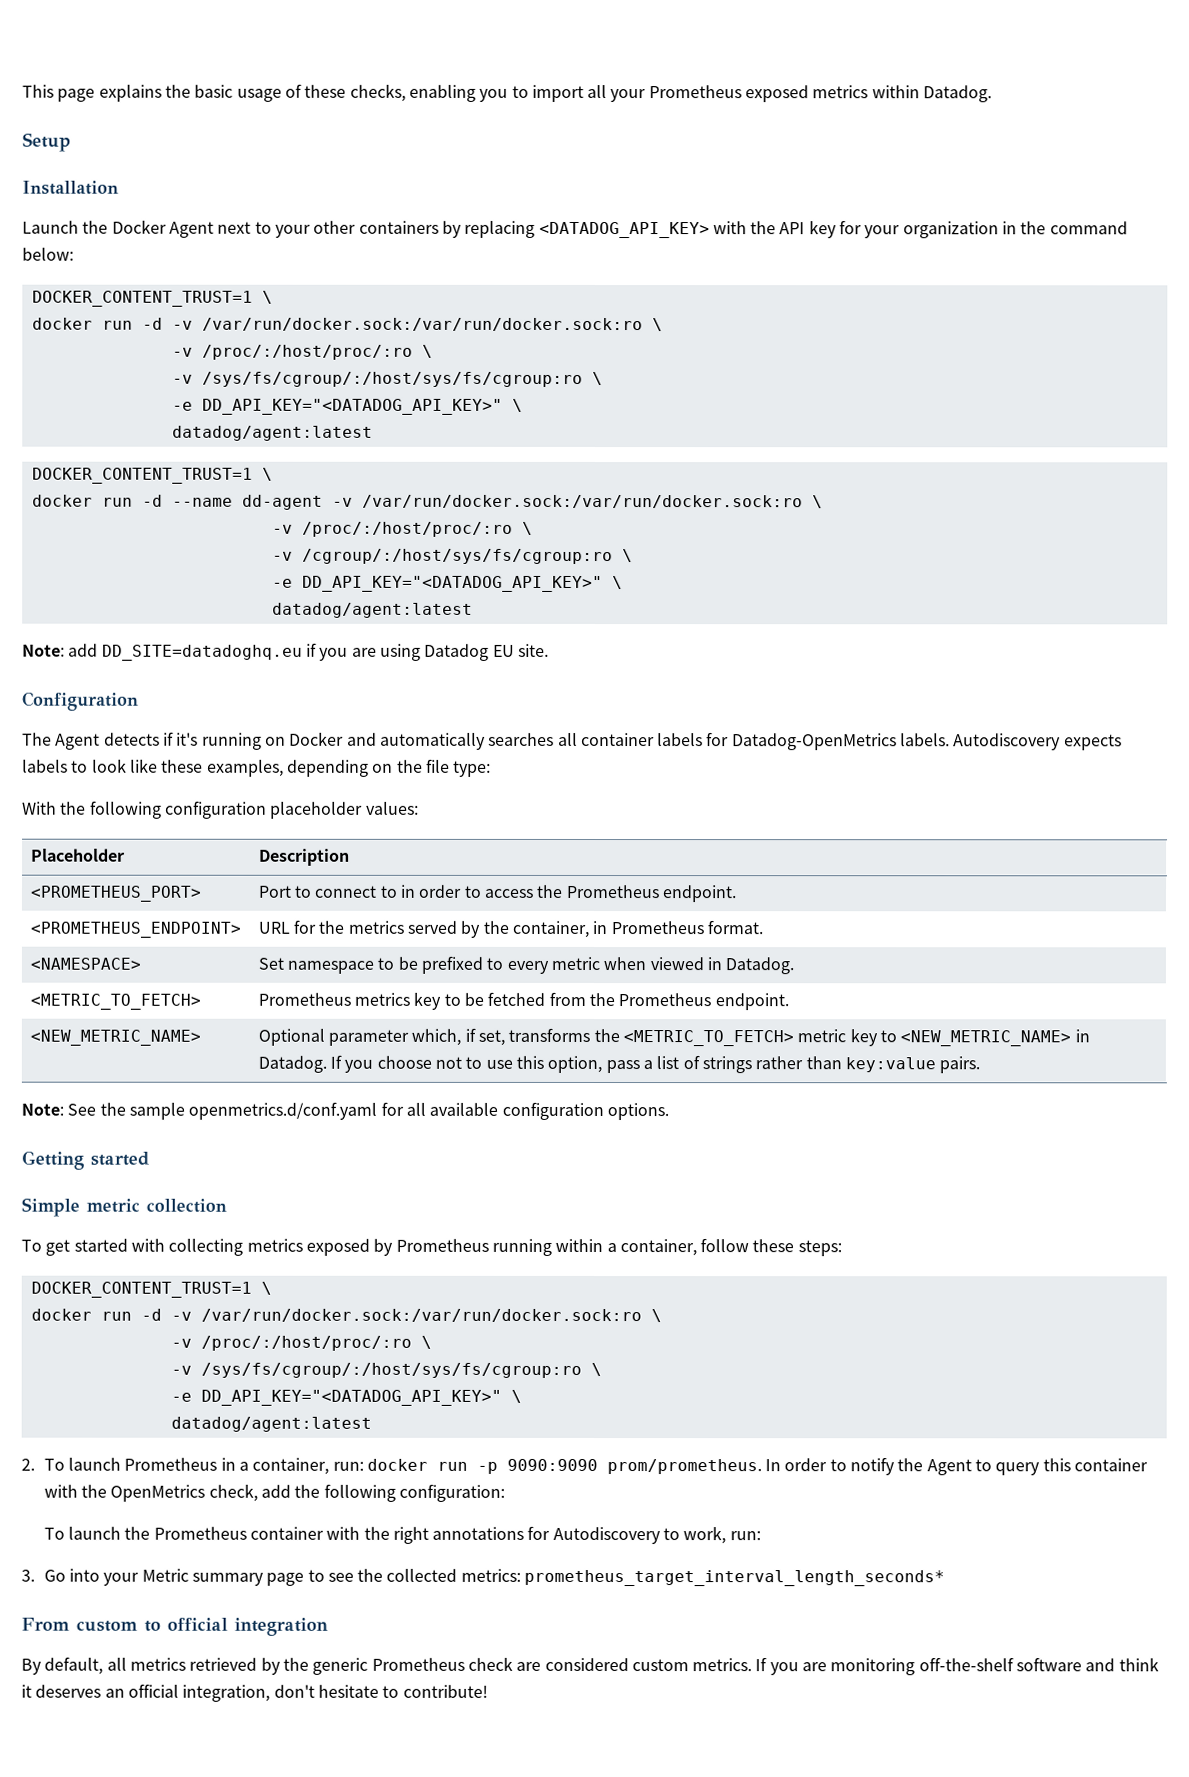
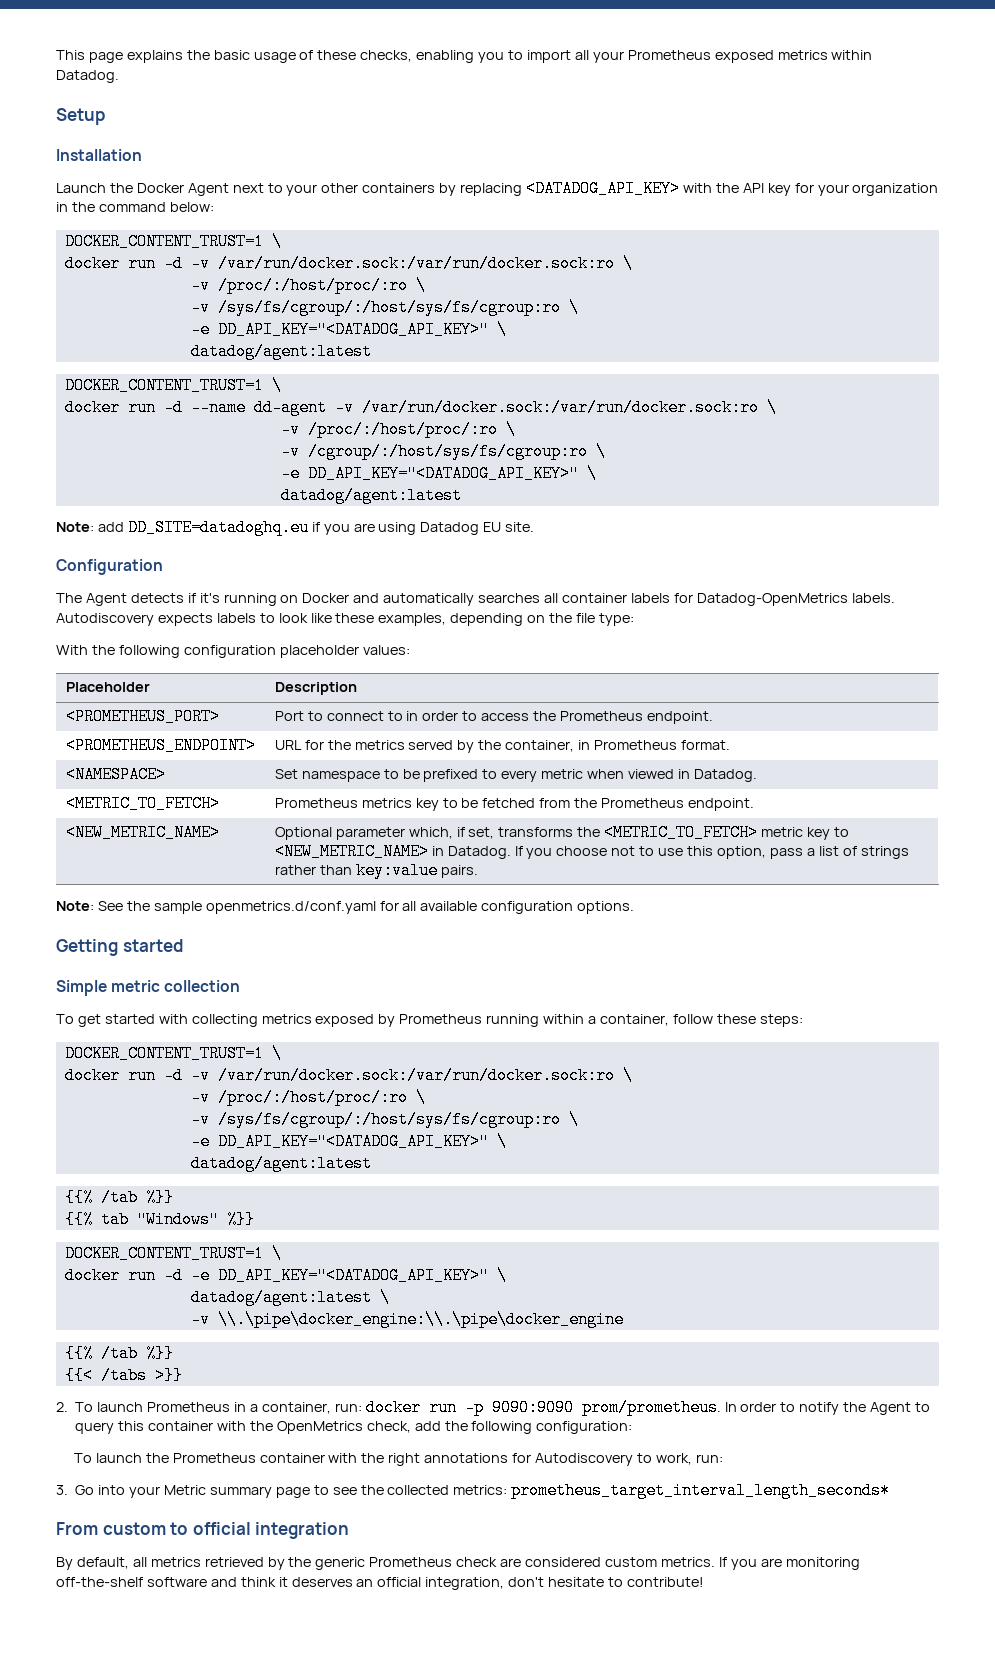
(372, 1424) none -> [64,1189,174,1206] [64,1211,255,1228] [64,1245,282,1262] [64,1267,507,1284] [190,1289,390,1306] [190,1311,624,1328] [64,1345,174,1362] [64,1367,183,1384] // {{% /tab %}} // {{% tab "Windows" %}} // DOCKER_CONTENT_TRUST=1 \ // docker run -d -e DD_API_KEY="<DATADOG_API_KEY>" \ // datadog/agent:latest \ // -v \\.\pipe\docker_engine:\\.\pipe\docker_engine // {{% /tab %}} // {{< /tabs >}}

